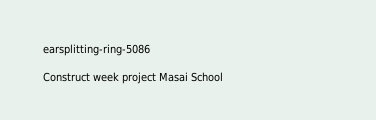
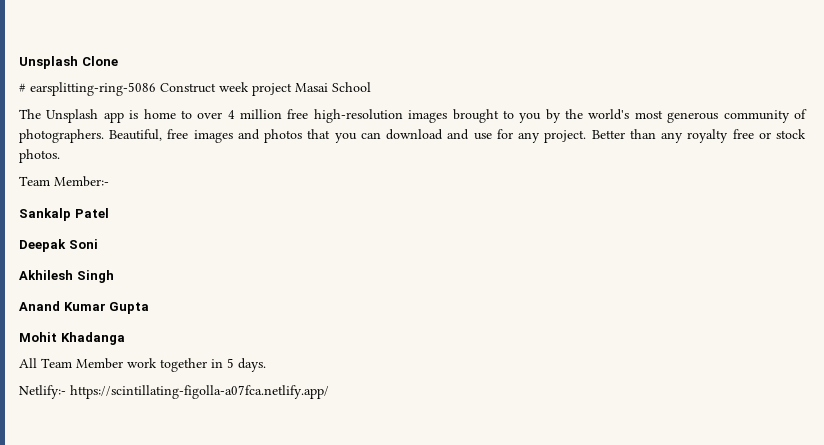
(43, 50) none -> [19,56,118,69] [19,83,26,92] Unsplash Clone // #
(150, 50) // -> (156, 89) none
(223, 77) none -> [19,109,808,123] [19,129,806,143] [19,149,60,163] [19,176,109,187] [19,208,109,221] [19,239,98,252] [19,270,114,283] [19,301,150,314] [19,332,125,345] [19,358,266,372] [19,385,329,399] // The Unsplash app is home to over 4 million free high-resolution images brought to you by the world's most generous community of photographers. Beautiful, free images and photos that you can download and use for any project. Better than any royalty free or stock photos. // Team Member:- // Sankalp Patel // Deepak Soni // Akhilesh Singh // Anand Kumar Gupta // Mohit Khadanga // All Team Member work together in 5 days. // Netlify:- https://scintillating-figolla-a07fca.netlify.app/

